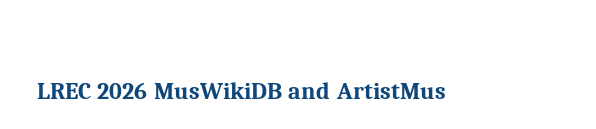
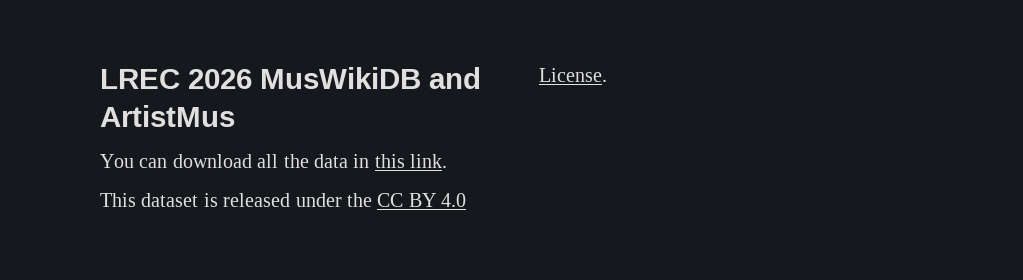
(446, 91) none -> [100,154,448,168] [100,193,467,207] [539,68,607,82] // You can download all the data in this link. // This dataset is released under the CC BY 4.0 License.

